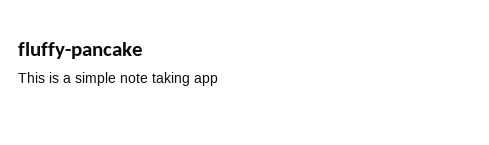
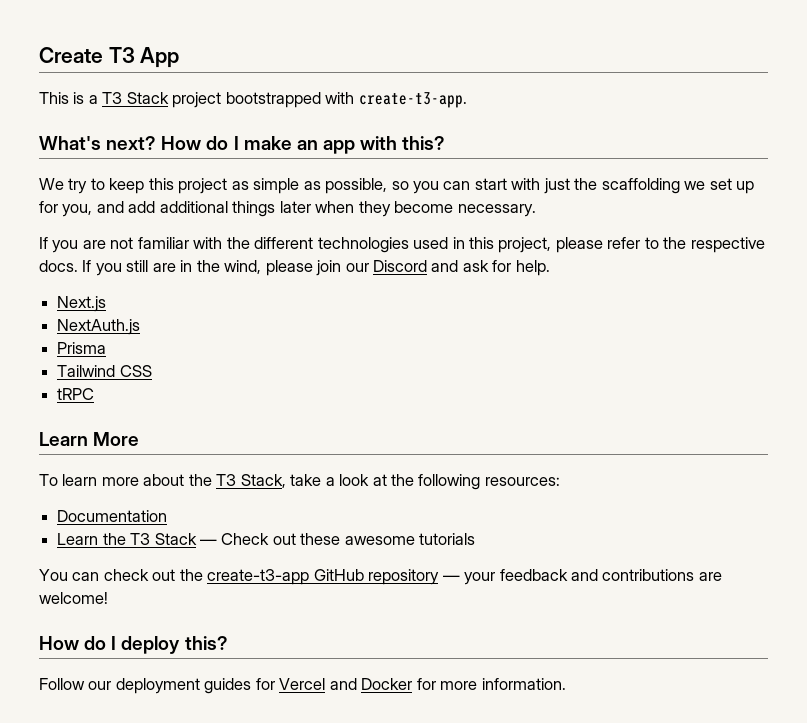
[18,42,143,59] fluffy-pancake -> [39,47,180,68] Create T3 App
[75,72,218,86] simple note taking app -> [102,92,467,108] [39,136,446,154] [39,178,755,194] [39,201,536,217] [39,237,765,253] [39,260,550,276] [57,296,107,312] [57,319,141,335] [57,342,107,354] [57,365,152,377] [57,388,95,400] [39,432,140,446] [39,474,560,490] [57,510,168,522] [57,533,476,545] [39,569,722,585] [39,592,108,604] [39,636,228,654] [39,678,566,694] T3 Stack project bootstrapped with create-t3-app. // What's next? How do I make an app with this? // We try to keep this project as simple as possible, so you can start with just the scaffolding we set up for you, and add additional things later when they become necessary. // If you are not familiar with the different technologies used in this project, please refer to the respective docs. If you still are in the wind, please join our Discord and ask for help. // Next.js // NextAuth.js // Prisma // Tailwind CSS // tRPC // Learn More // To learn more about the T3 Stack, take a look at the following resources: // Documentation // Learn the T3 Stack — Check out these awesome tutorials // You can check out the create-t3-app GitHub repository — your feedback and contributions are welcome! // How do I deploy this? // Follow our deployment guides for Vercel and Docker for more information.

